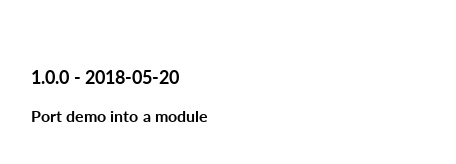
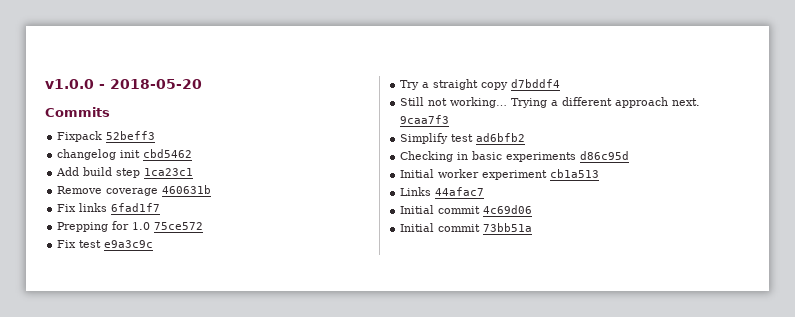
[31,70,69,84] 1.0.0 -> [45,79,94,89] v1.0.0
[31,111,208,122] Port demo into a module -> [45,107,110,117] [57,131,156,142] [57,149,193,160] [56,167,194,178] [57,185,212,196] [57,203,161,212] [57,221,204,232] [57,240,154,248] [400,79,561,90] [400,97,701,108] [400,115,450,124] [400,133,526,144] [400,151,630,162] [400,169,600,180] [400,187,485,196] [400,205,533,214] [400,223,533,232] Commits // Fixpack 52beff3 // changelog init cbd5462 // Add build step 1ca23c1 // Remove coverage 460631b // Fix links 6fad1f7 // Prepping for 1.0 75ce572 // Fix test e9a3c9c // Try a straight copy d7bddf4 // Still not working… Trying a different approach next. 9caa7f3 // Simplify test ad6bfb2 // Checking in basic experiments d86c95d // Initial worker experiment cb1a513 // Links 44afac7 // Initial commit 4c69d06 // Initial commit 73bb51a

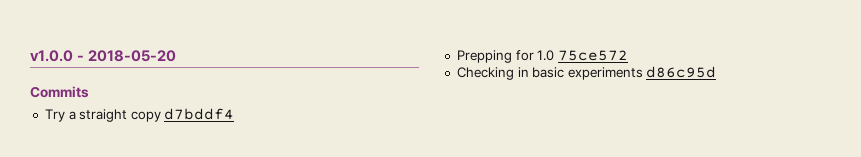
[57,131,156,142] [57,149,193,160] [56,167,194,178] [57,185,212,196] [57,203,161,212] [57,221,204,232] [57,240,154,248] // Fixpack 52beff3 // changelog init cbd5462 // Add build step 1ca23c1 // Remove coverage 460631b // Fix links 6fad1f7 // Prepping for 1.0 75ce572 // Fix test e9a3c9c -> (89, 92) none
[400,97,701,108] [400,115,450,124] [400,133,526,144] Still not working… Trying a different approach next. 9caa7f3 // Simplify test ad6bfb2 -> [456,50,628,63] Prepping for 1.0 75ce572
[400,169,600,180] [400,187,485,196] [400,205,533,214] [400,223,533,232] // Initial worker experiment cb1a513 // Links 44afac7 // Initial commit 4c69d06 // Initial commit 73bb51a -> (717, 72) none

